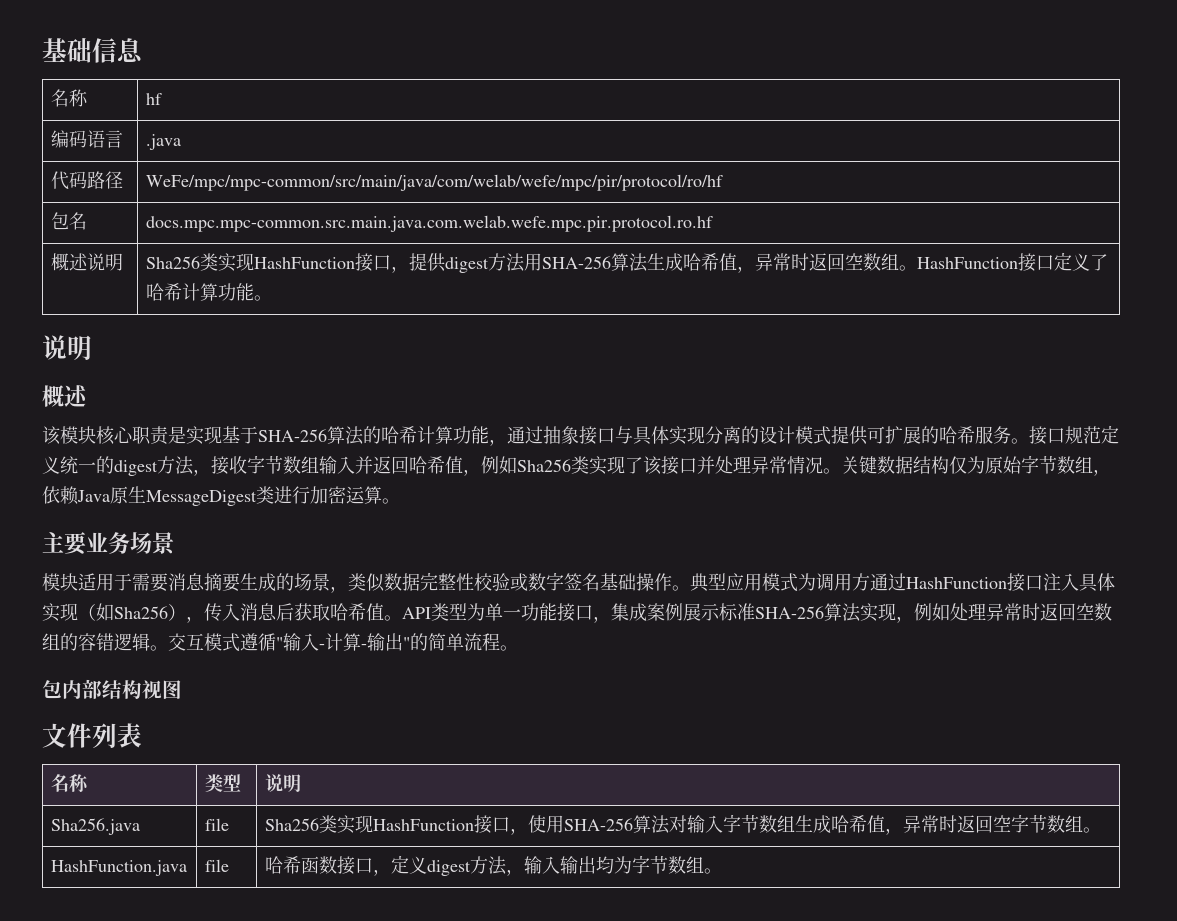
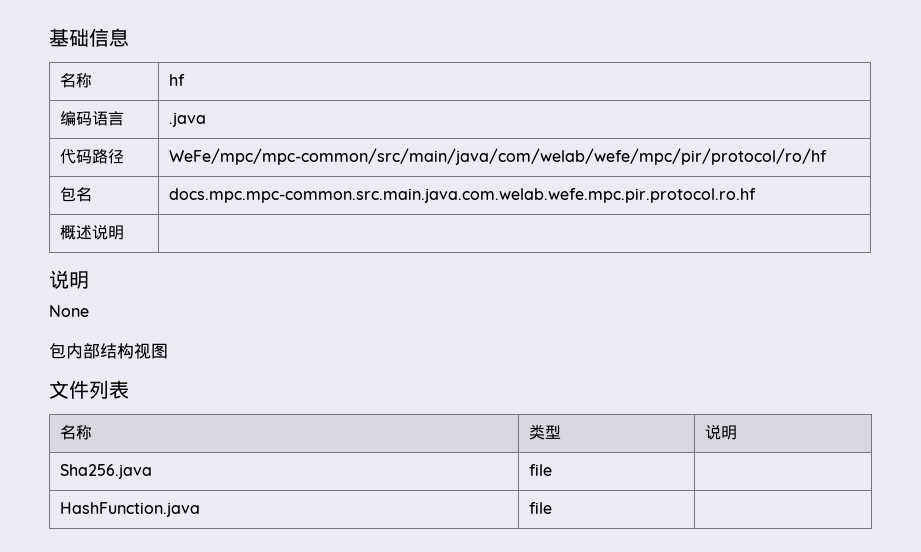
[145,252,1108,273] [145,283,272,301] [42,335,92,360] [42,385,88,407] [42,425,1119,446] [42,455,1111,476] [42,486,400,506] [42,532,175,555] [42,572,1115,593] [42,603,1112,623] [42,633,518,652] Sha256类实现HashFunction接口，提供digest方法用SHA-256算法生成哈希值，异常时返回空数组。HashFunction接口定义了哈希计算功能。 // 说明 // 概述 // 该模块核心职责是实现基于SHA-256算法的哈希计算功能，通过抽象接口与具体实现分离的设计模式提供可扩展的哈希服务。接口规范定义统一的digest方法，接收字节数组输入并返回哈希值，例如Sha256类实现了该接口并处理异常情况。关键数据结构仅为原始字节数组，依赖Java原生MessageDigest类进行加密运算。 // 主要业务场景 // 模块适用于需要消息摘要生成的场景，类似数据完整性校验或数字签名基础操作。典型应用模式为调用方通过HashFunction接口注入具体实现（如Sha256），传入消息后获取哈希值。API类型为单一功能接口，集成案例展示标准SHA-256算法实现，例如处理异常时返回空数组的容错逻辑。交互模式遵循"输入-计算-输出"的简单流程。 -> [49,270,89,289] [49,305,89,317] // 说明 // None
[264,814,1101,835] [50,860,187,876] [204,859,229,872] [264,855,722,876] Sha256类实现HashFunction接口，使用SHA-256算法对输入字节数组生成哈希值，异常时返回空字节数组。 // HashFunction.java | file | 哈希函数接口，定义digest方法，输入输出均为字节数组。 -> [60,502,201,517] [529,502,553,514] // HashFunction.java | file |

